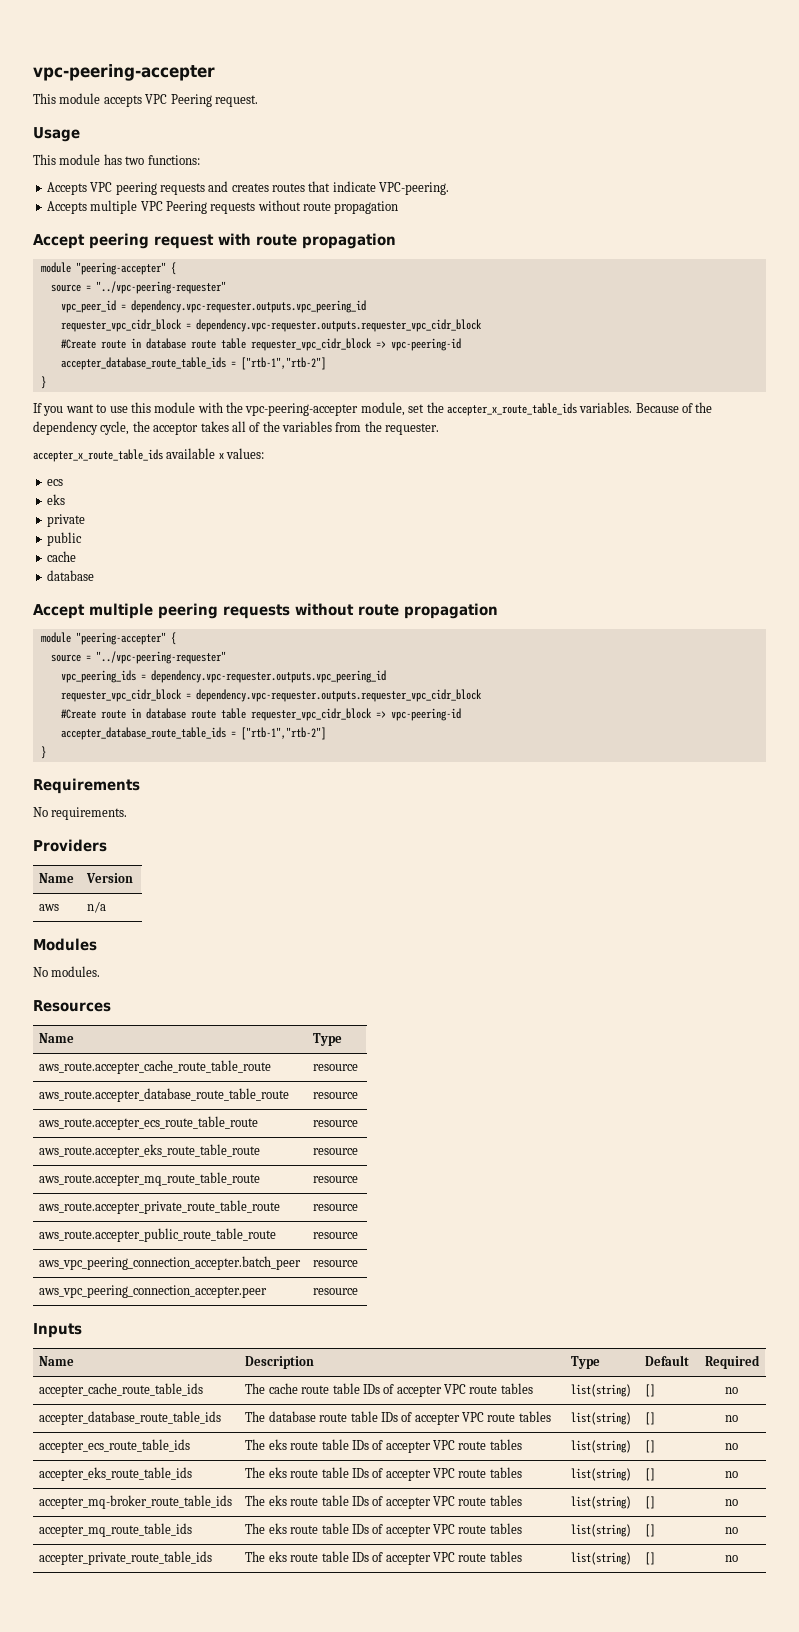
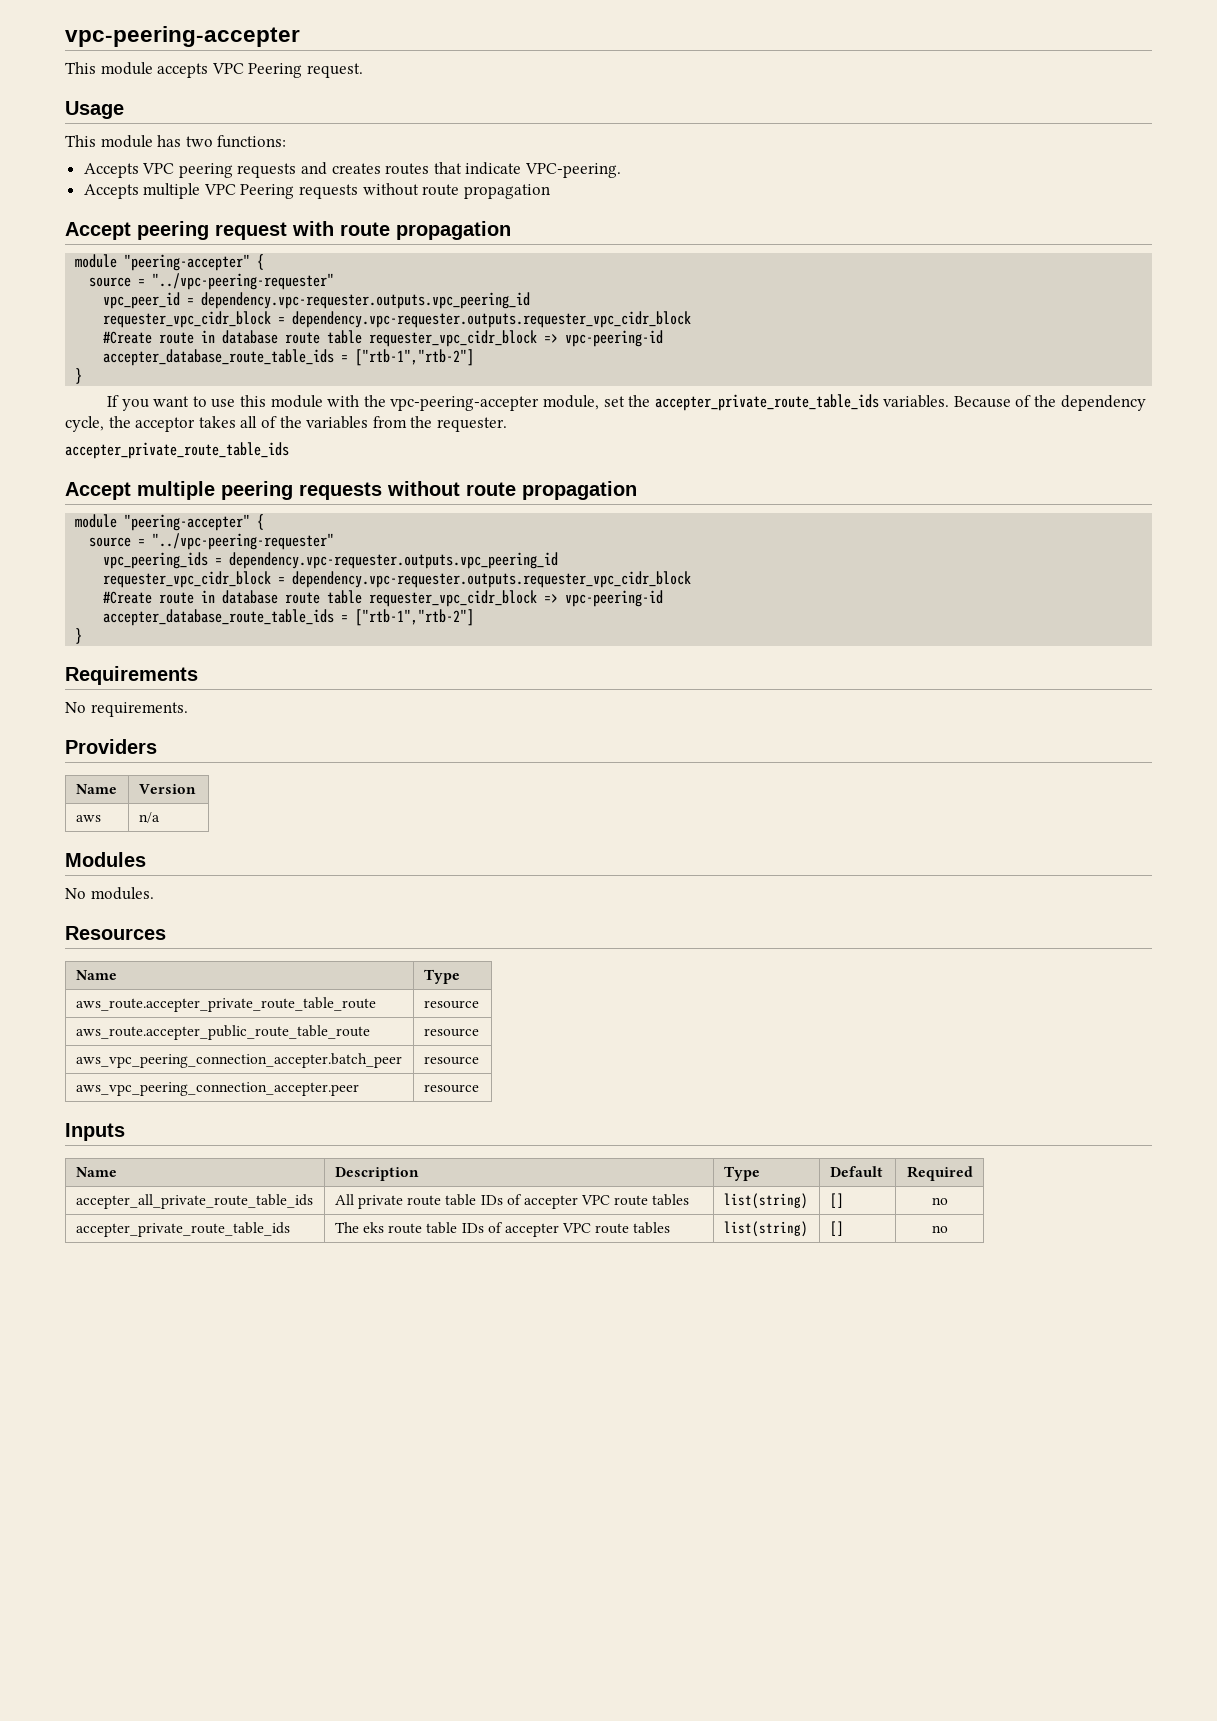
[446,403,577,416] accepter_x_route_table_ids -> [654,394,879,411] accepter_private_route_table_ids
[33,448,265,462] [46,479,63,486] [46,494,65,505] [46,514,85,527] [46,532,82,546] [46,551,76,562] [46,570,94,581] accepter_x_route_table_ids available x values: // ecs // eks // private // public // cache // database -> [65,442,289,459] accepter_private_route_table_ids
[39,1060,272,1074] [313,1064,359,1071] [39,1088,290,1102] [313,1092,359,1099] [39,1116,259,1130] [313,1120,359,1127] [39,1144,261,1158] [313,1148,359,1155] [39,1172,261,1186] [313,1176,359,1183] // aws_route.accepter_cache_route_table_route | resource // aws_route.accepter_database_route_table_route | resource // aws_route.accepter_ecs_route_table_route | resource // aws_route.accepter_eks_route_table_route | resource // aws_route.accepter_mq_route_table_route | resource -> (460, 976) none
[39,1383,204,1397] [245,1383,533,1397] [571,1384,632,1397] [645,1384,656,1397] [725,1387,738,1394] [39,1411,222,1425] [245,1411,551,1425] [571,1412,632,1425] [645,1412,656,1425] [725,1415,738,1422] [39,1439,191,1453] [245,1439,522,1453] [571,1440,632,1453] [645,1440,656,1453] [725,1443,738,1450] [39,1467,193,1481] [245,1467,522,1481] [571,1468,632,1481] [645,1468,656,1481] [725,1471,738,1478] [39,1495,233,1509] [245,1495,522,1509] [571,1496,632,1509] [645,1496,656,1509] [725,1499,738,1506] [39,1523,193,1537] [245,1523,287,1534] accepter_cache_route_table_ids | The cache route table IDs of accepter VPC route tables | list(string) | [] | no // accepter_database_route_table_ids | The database route table IDs of accepter VPC route tables | list(string) | [] | no // accepter_ecs_route_table_ids | The eks route table IDs of accepter VPC route tables | list(string) | [] | no // accepter_eks_route_table_ids | The eks route table IDs of accepter VPC route tables | list(string) | [] | no // accepter_mq-broker_route_table_ids | The eks route table IDs of accepter VPC route tables | list(string) | [] | no // accepter_mq_route_table_ids | The eks -> [75,1194,313,1209] [334,1194,403,1209] accepter_all_private_route_table_ids | All private

